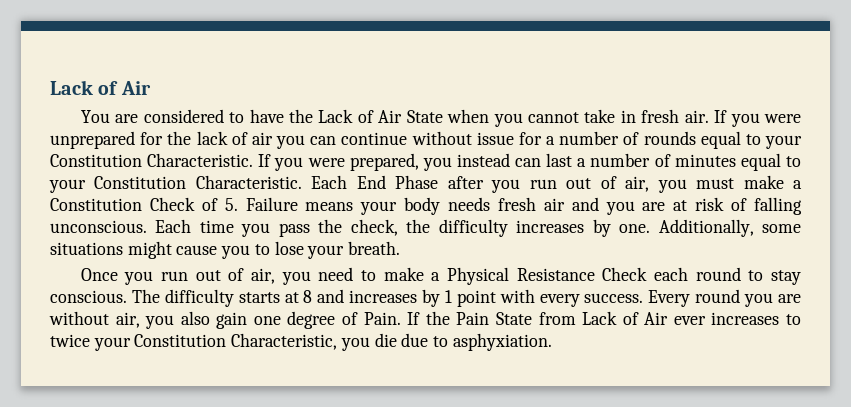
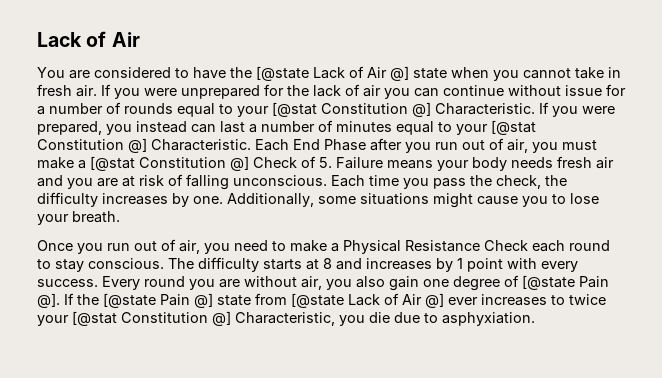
[318,109,443,123] Lack of Air State -> [256,66,447,81] [@state Lack of Air @] state
[50,154,142,167] Constitution -> [272,102,431,117] [@stat Constitution @]
[94,176,187,189] Constitution -> [491,120,536,135] [37,138,147,153] [@stat Constitution @]
[50,198,142,211] Constitution -> [90,156,249,171] [@stat Constitution @]
[363,311,669,325] Pain. If the Pain State from Lack of Air -> [522,275,609,290] [37,293,444,308] [@state Pain @]. If the [@state Pain @] state from [@state Lack of Air @]
[134,334,227,347] Constitution -> [72,311,231,326] [@stat Constitution @]

